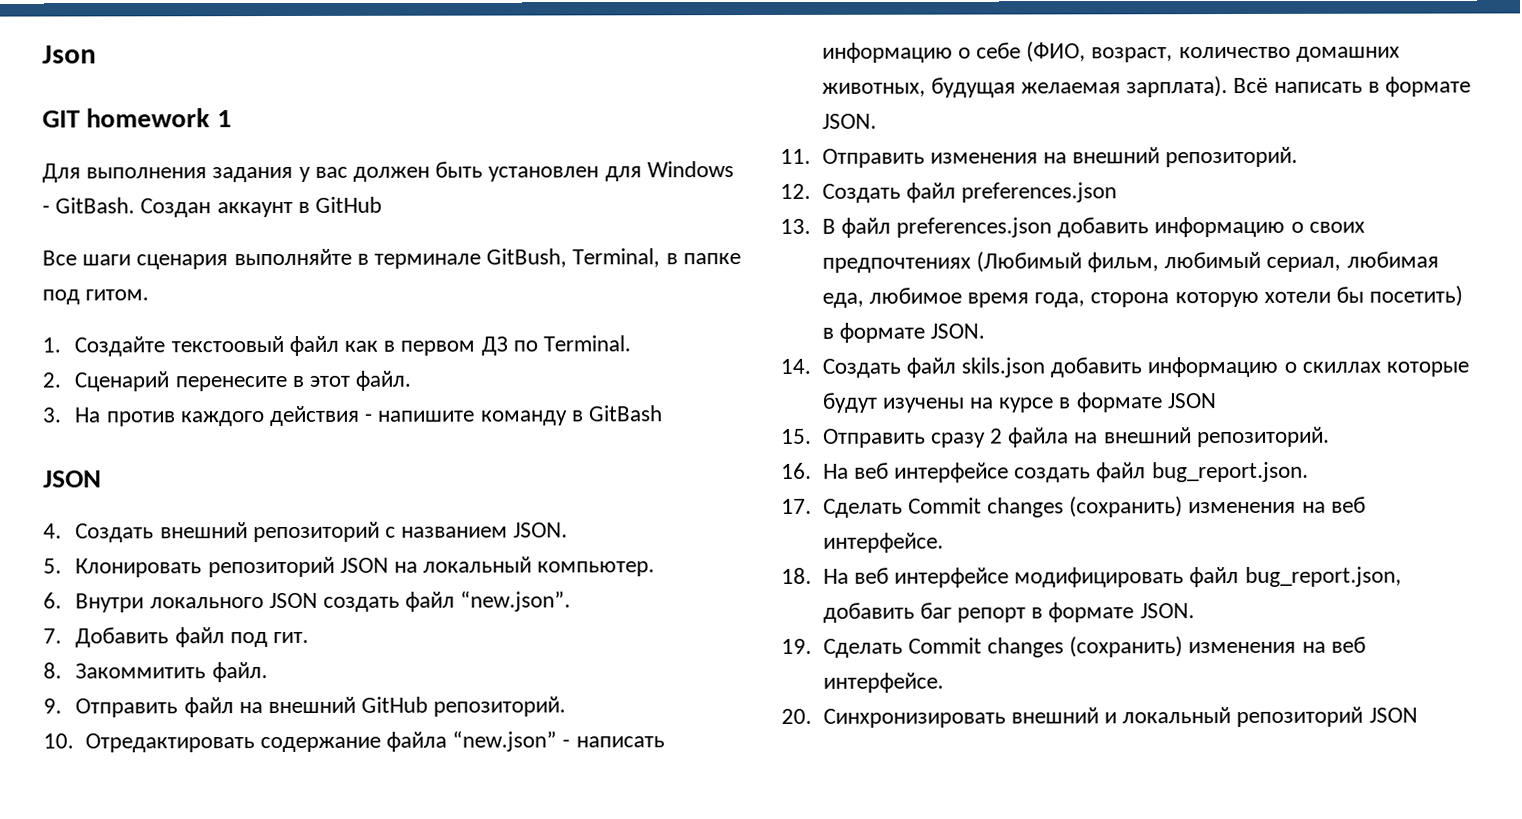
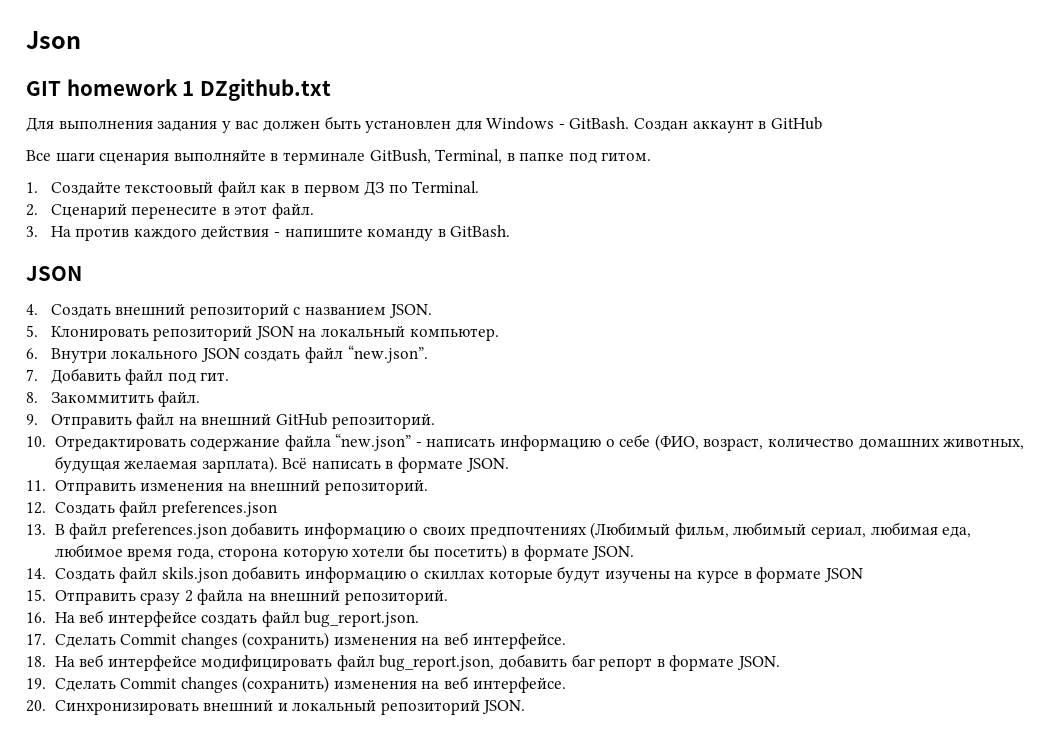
(232, 119) none -> [199,78,331,101] DZgithub.txt
[588,405,664,422] GitBash -> [450,225,511,237] GitBash.
[1368,707,1418,723] JSON -> [482,700,526,714] JSON.

